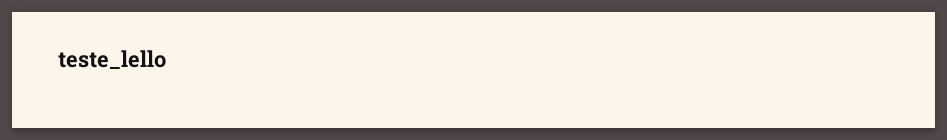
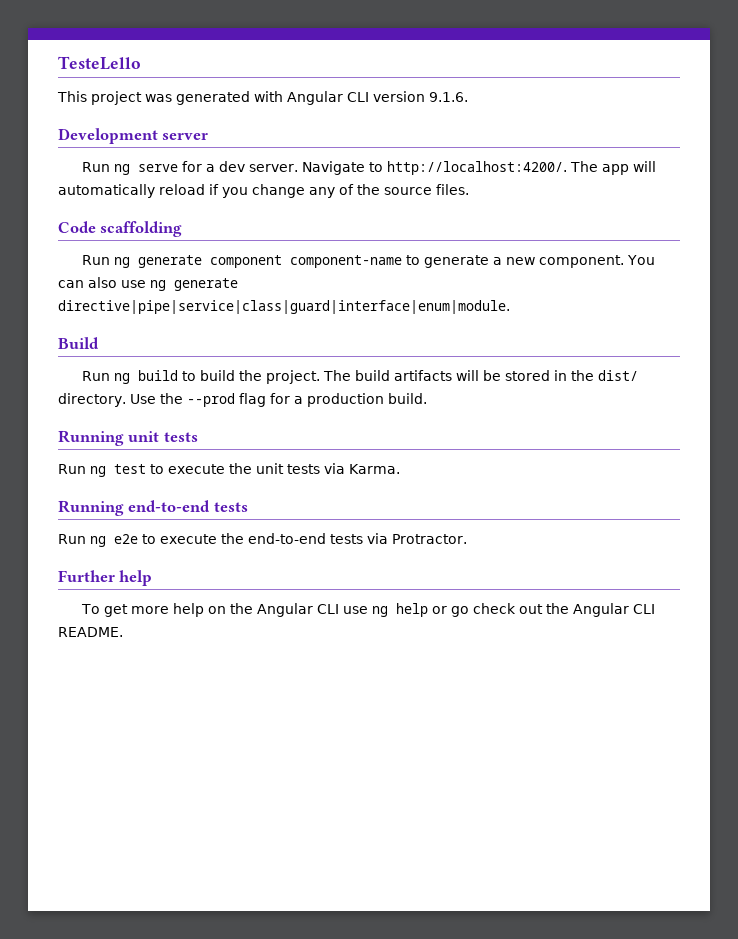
[58,50,166,69] teste_lello -> [58,56,141,70] [57,91,468,105] [58,128,209,144] [82,161,657,175] [58,184,469,198] [58,221,183,237] [82,255,656,268] [58,277,238,291] [58,300,510,314] [58,337,99,349] [82,370,639,384] [58,393,427,407] [58,430,198,446] [58,463,400,477] [58,500,248,516] [58,533,467,547] [58,570,153,586] [81,603,656,617] [58,627,123,637] TesteLello // This project was generated with Angular CLI version 9.1.6. // Development server // Run ng serve for a dev server. Navigate to http://localhost:4200/. The app will automatically reload if you change any of the source files. // Code scaffolding // Run ng generate component component-name to generate a new component. You can also use ng generate directive|pipe|service|class|guard|interface|enum|module. // Build // Run ng build to build the project. The build artifacts will be stored in the dist/ directory. Use the --prod flag for a production build. // Running unit tests // Run ng test to execute the unit tests via Karma. // Running end-to-end tests // Run ng e2e to execute the end-to-end tests via Protractor. // Further help // To get more help on the Angular CLI use ng help or go check out the Angular CLI README.

